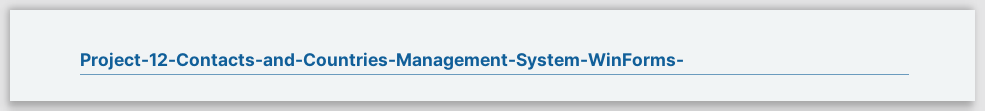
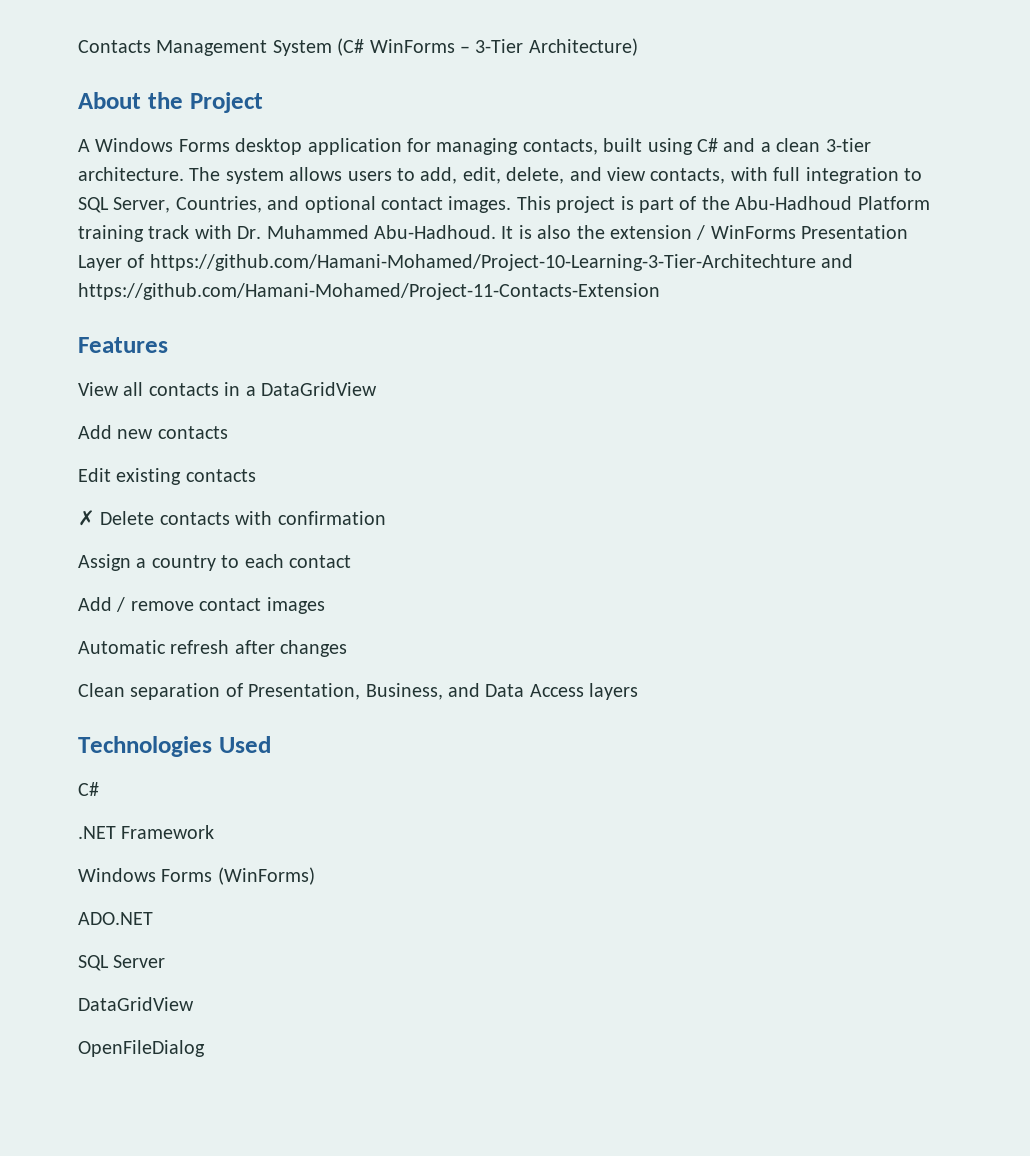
[80,52,684,70] Project-12-Contacts-and-Countries-Management-System-WinForms- -> [78,38,638,56] [78,92,263,113] [78,138,871,155] [78,167,922,184] [78,196,930,213] [78,225,909,242] [78,254,854,271] [78,283,660,300] [78,337,168,353] [78,382,377,396] [78,425,228,439] [78,468,256,485] [78,510,386,526] [78,554,351,571] [78,597,325,614] [78,640,348,657] [78,683,639,700] [78,736,271,757] [78,782,99,796] [78,825,215,839] [78,867,315,885] [78,912,153,925] [78,955,166,971] [78,997,194,1011] [78,1040,205,1057] Contacts Management System (C# WinForms – 3-Tier Architecture) // About the Project // A Windows Forms desktop application for managing contacts, built using C# and a clean 3-tier architecture. The system allows users to add, edit, delete, and view contacts, with full integration to SQL Server, Countries, and optional contact images. This project is part of the Abu-Hadhoud Platform training track with Dr. Muhammed Abu-Hadhoud. It is also the extension / WinForms Presentation Layer of https://github.com/Hamani-Mohamed/Project-10-Learning-3-Tier-Architechture and https://github.com/Hamani-Mohamed/Project-11-Contacts-Extension // Features // View all contacts in a DataGridView // Add new contacts // Edit existing contacts // ✗ Delete contacts with confirmation // Assign a country to each contact // Add / remove contact images // Automatic refresh after changes // Clean separation of Presentation, Business, and Data Access layers // Technologies Used // C# // .NET Framework // Windows Forms (WinForms) // ADO.NET // SQL Server // DataGridView // OpenFileDialog

